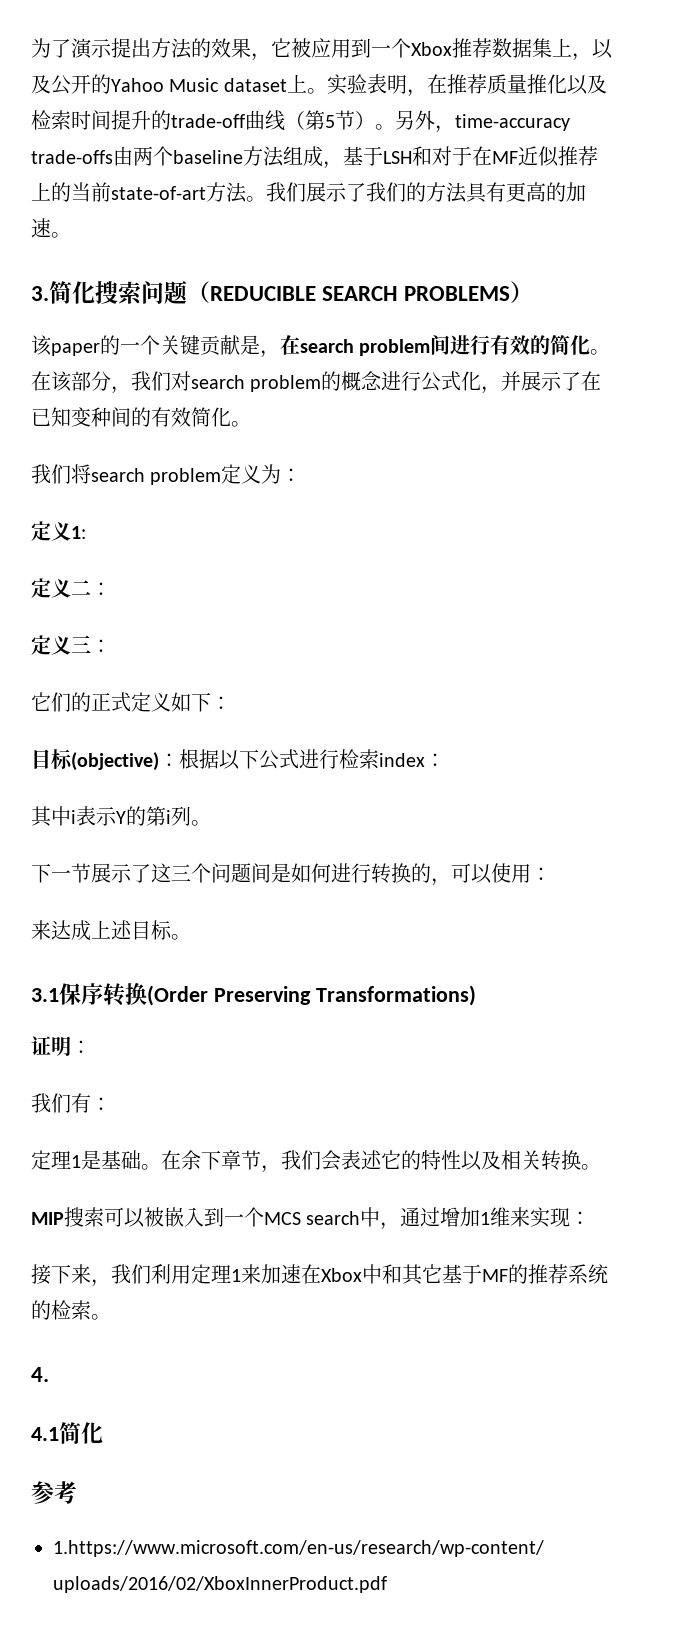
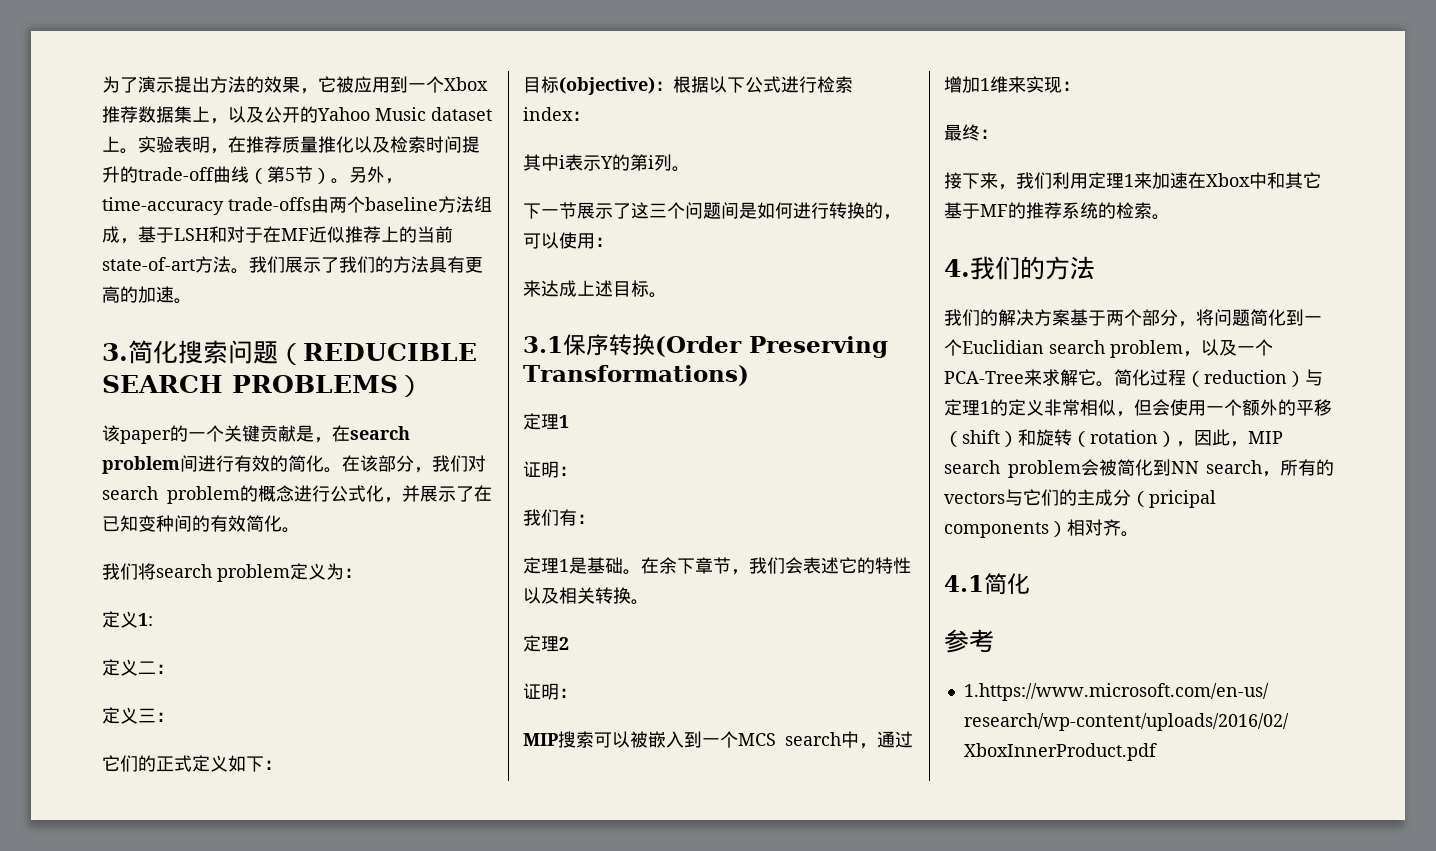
(476, 995) none -> [523,413,569,430] // 定理1
(601, 1167) none -> [523,635,569,652] [523,683,577,700] // 定理2 // 证明：
(591, 1218) none -> [944,124,998,141] // 最终：
(49, 1374) none -> [970,256,1095,280] [944,309,1322,327] [944,339,1273,358] [944,369,1323,387] [944,399,1332,417] [944,429,1283,447] [944,459,1334,478] [944,489,1216,508] [944,519,1139,538] 我们的方法 // 我们的解决方案基于两个部分，将问题简化到一个Euclidian search problem，以及一个PCA-Tree来求解它。简化过程（reduction）与定理1的定义非常相似，但会使用一个额外的平移（shift）和旋转（rotation），因此，MIP search problem会被简化到NN search，所有的vectors与它们的主成分（pricipal components）相对齐。

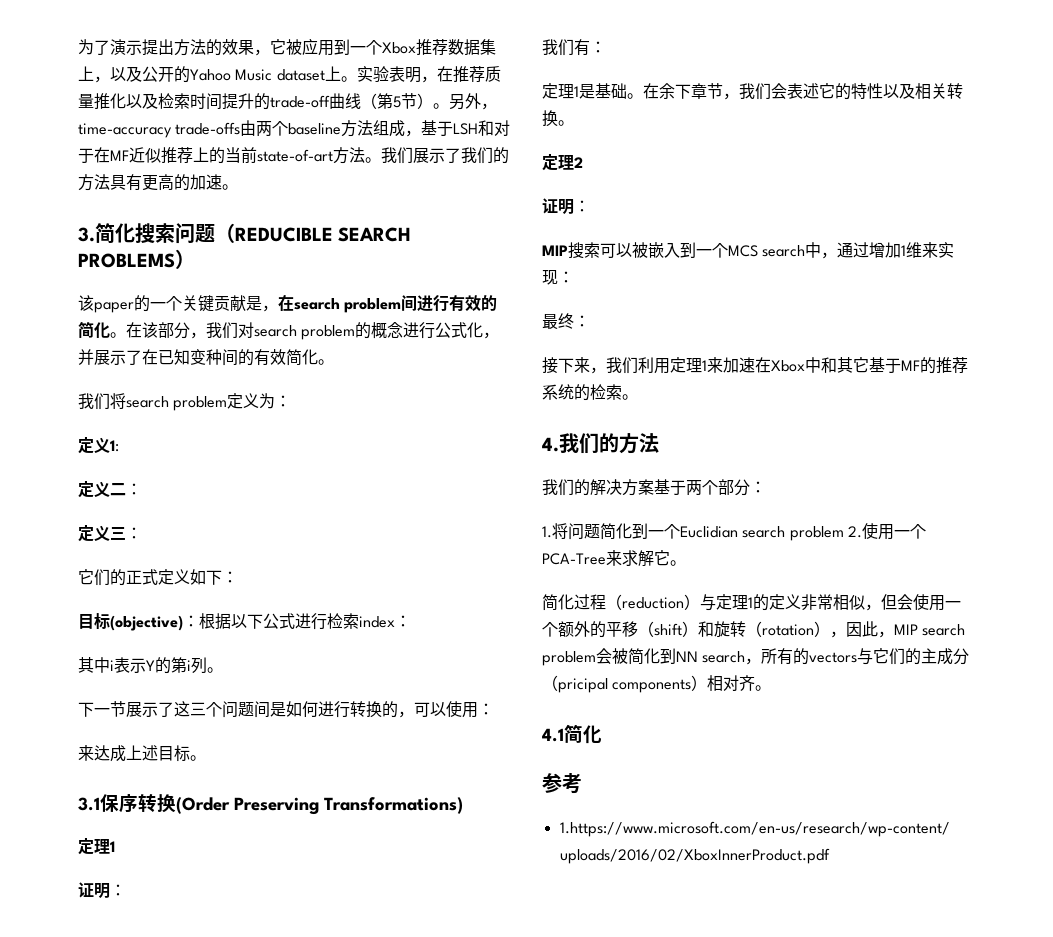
[1178,321,1196,327] ， -> [750,481,766,493] [542,526,552,538] ： // 1.
[1183,339,1237,357] ，以及 -> [847,523,894,540] 2.使用
(1114, 384) none -> (686, 563) //

